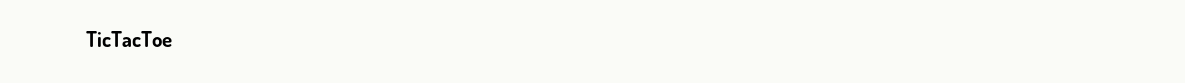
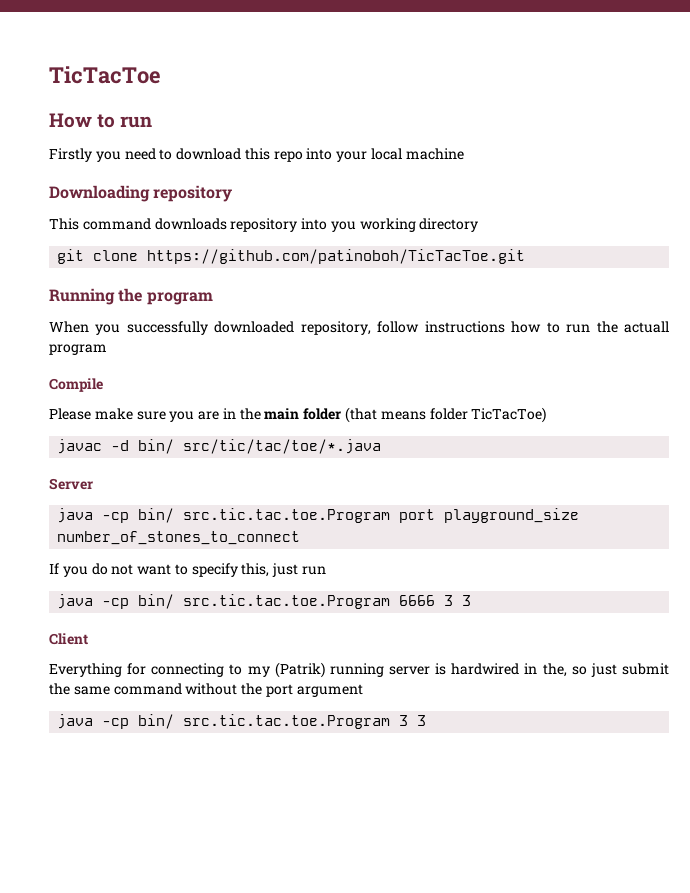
(172, 39) none -> [49,113,153,128] [49,148,464,162] [49,185,233,202] [49,218,479,232] [57,249,526,264] [49,288,213,305] [49,321,669,335] [49,344,107,355] [49,378,103,392] [49,407,547,423] [57,439,382,454] [49,478,93,490] [57,508,580,523] [57,531,301,545] [49,563,327,577] [57,594,472,609] [49,633,88,645] [49,662,669,678] [49,683,363,697] [57,714,427,729] // How to run // Firstly you need to download this repo into your local machine // Downloading repository // This command downloads repository into you working directory // git clone https://github.com/patinoboh/TicTacToe.git // Running the program // When you successfully downloaded repository, follow instructions how to run the actuall program // Compile // Please make sure you are in the main folder (that means folder TicTacToe) // javac -d bin/ src/tic/tac/toe/*.java // Server // java -cp bin/ src.tic.tac.toe.Program port playground_size number_of_stones_to_connect // If you do not want to specify this, just run // java -cp bin/ src.tic.tac.toe.Program 6666 3 3 // Client // Everything for connecting to my (Patrik) running server is hardwired in the, so just submit the same command without the port argument // java -cp bin/ src.tic.tac.toe.Program 3 3

